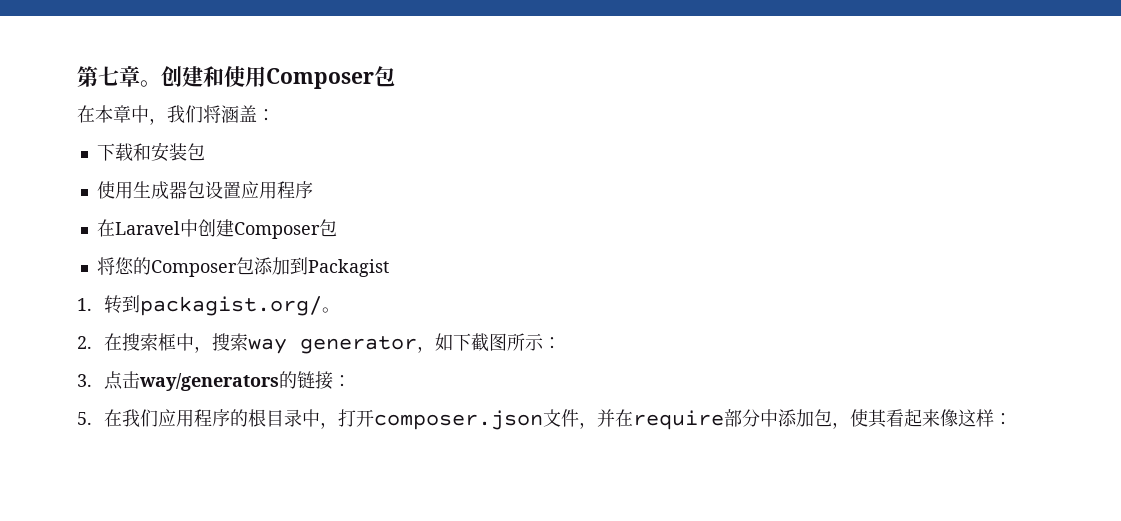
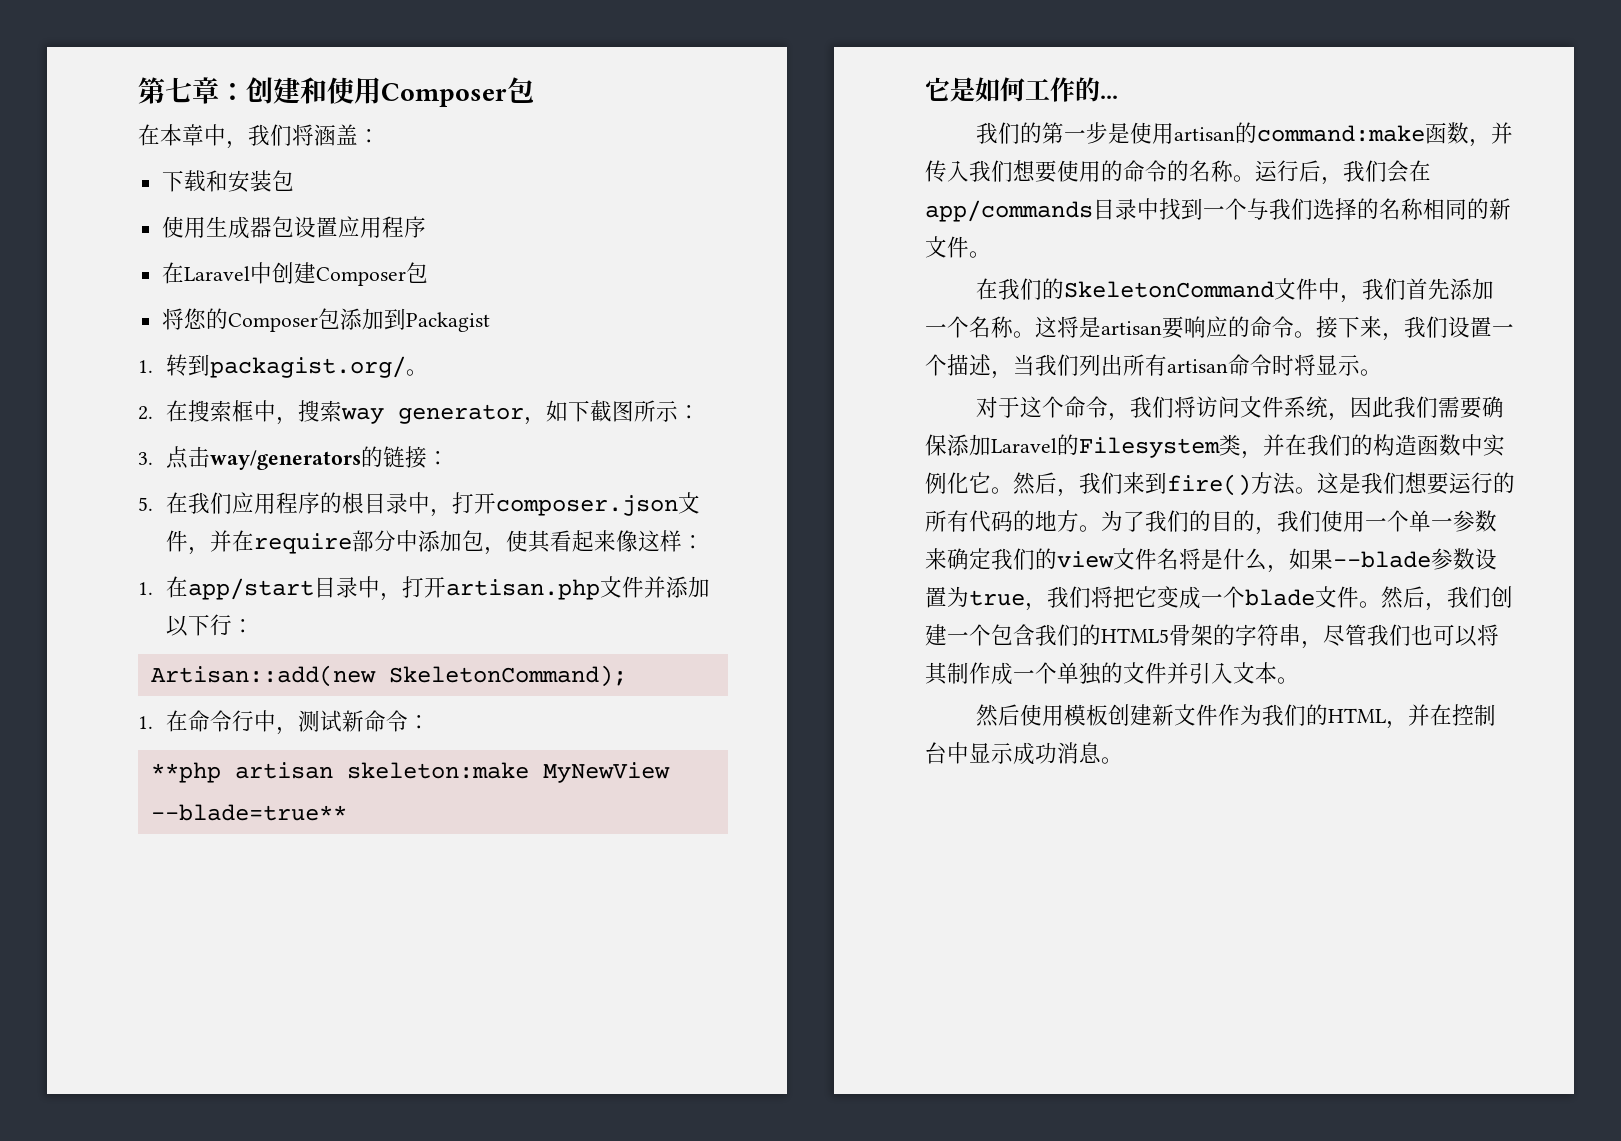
[140,80,161,87] 。 -> [219,82,246,101] ：
(1012, 419) none -> [138,576,711,601] [166,614,255,637] [150,665,627,687] [138,710,431,735] [150,762,670,783] [150,804,347,821] [925,77,1118,102] [976,122,1514,147] [925,160,1431,185] [925,198,1511,222] [925,236,991,258] [976,278,1495,303] [925,316,1514,341] [925,354,1382,379] [976,396,1505,421] [925,434,1505,459] [925,472,1515,497] [925,510,1497,535] [925,548,1497,573] [925,586,1513,611] [925,624,1499,649] [925,662,1299,685] [976,704,1497,729] [925,742,1123,765] // 1.在app/start目录中，打开artisan.php文件并添加以下行： // Artisan::add(new SkeletonCommand); // 1.在命令行中，测试新命令： // **php artisan skeleton:make MyNewView --blade=true** // 它是如何工作的... // 我们的第一步是使用artisan的command:make函数，并传入我们想要使用的命令的名称。运行后，我们会在app/commands目录中找到一个与我们选择的名称相同的新文件。 // 在我们的SkeletonCommand文件中，我们首先添加一个名称。这将是artisan要响应的命令。接下来，我们设置一个描述，当我们列出所有artisan命令时将显示。 // 对于这个命令，我们将访问文件系统，因此我们需要确保添加Laravel的Filesystem类，并在我们的构造函数中实例化它。然后，我们来到fire()方法。这是我们想要运行的所有代码的地方。为了我们的目的，我们使用一个单一参数来确定我们的view文件名将是什么，如果--blade参数设置为true，我们将把它变成一个blade文件。然后，我们创建一个包含我们的HTML5骨架的字符串，尽管我们也可以将其制作成一个单独的文件并引入文本。 // 然后使用模板创建新文件作为我们的HTML，并在控制台中显示成功消息。

